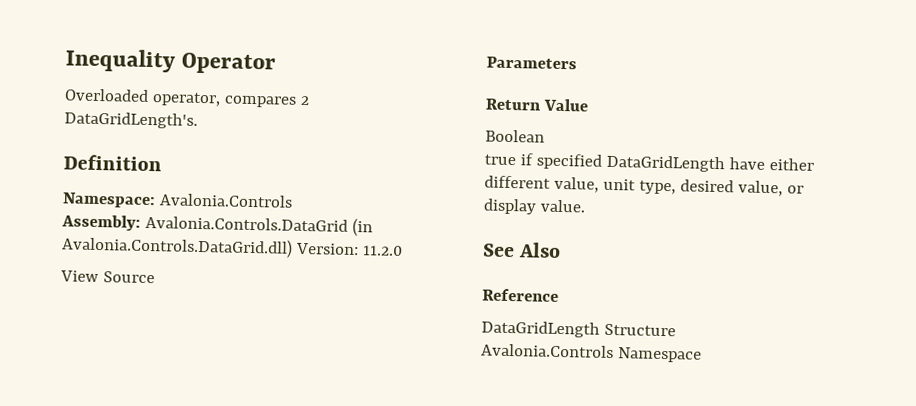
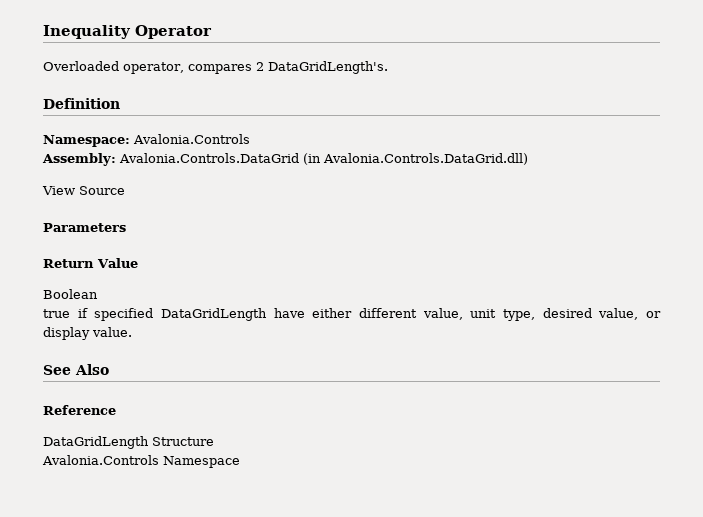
[294,242,403,256] Version: 11.2.0 -> (528, 159) none

